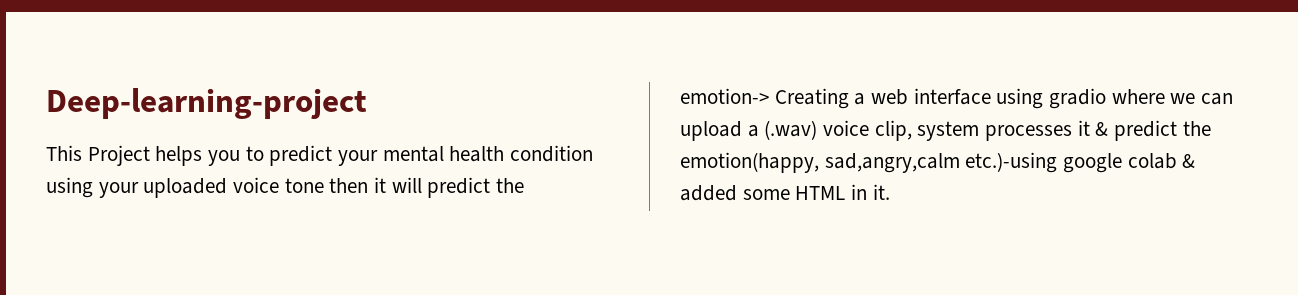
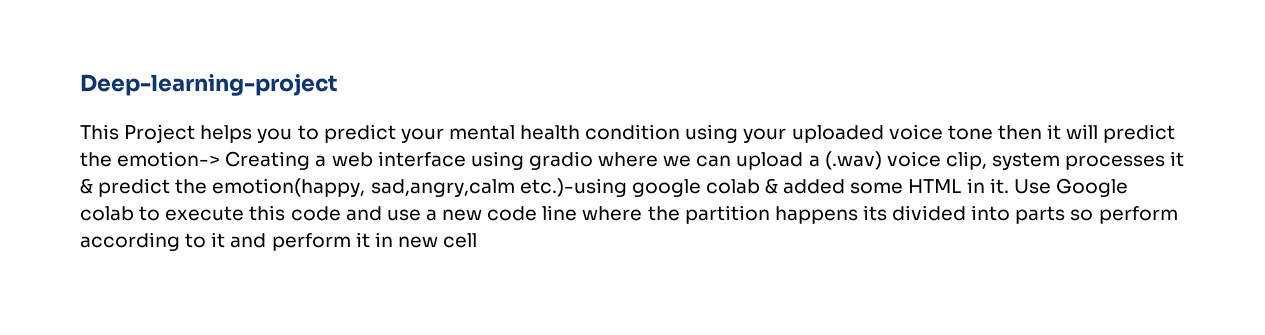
(890, 192) none -> [1013,178,1128,197] [80,205,1178,224] [80,232,478,251] Use Google colab to execute this code and use a new code line where the partition happens its divided into parts so perform according to it and perform it in new cell

